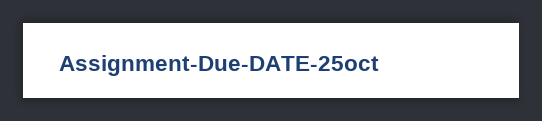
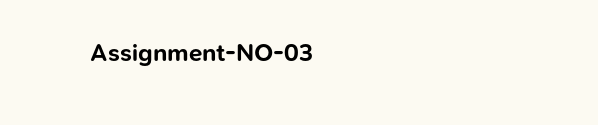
[59,55,379,76] Assignment-Due-DATE-25oct -> [90,43,313,66] Assignment-NO-03

